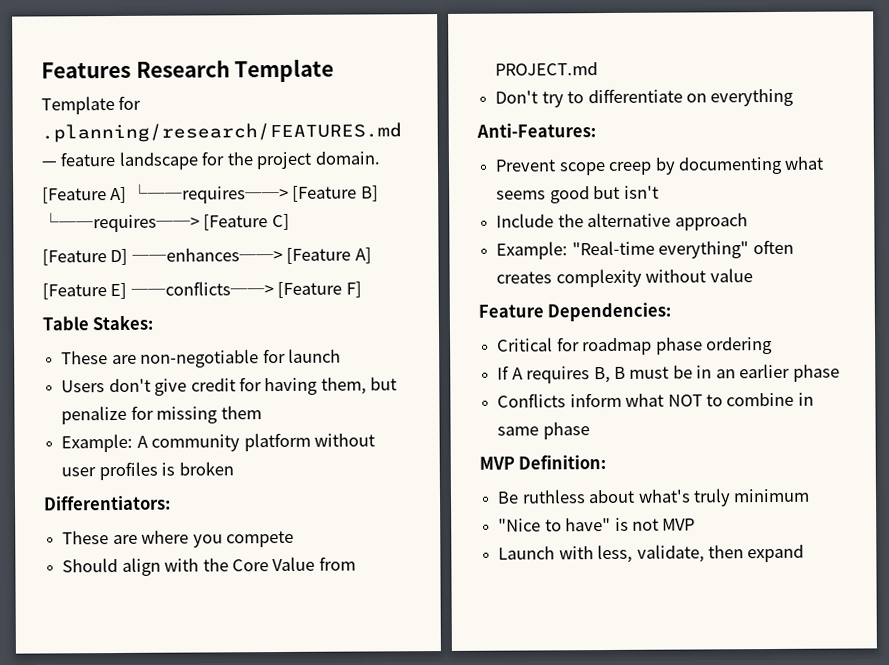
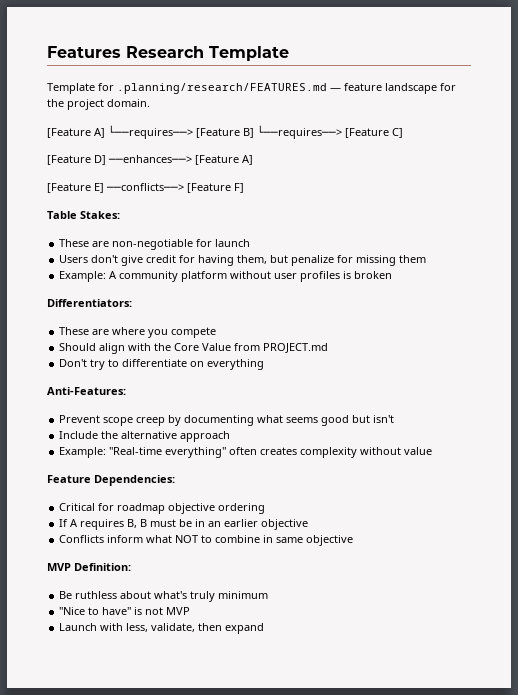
[655,337,703,355] phase -> [168,503,216,514] objective
[792,364,840,382] phase -> [261,519,309,530] objective
[542,422,590,440] phase -> [306,535,354,546] objective

